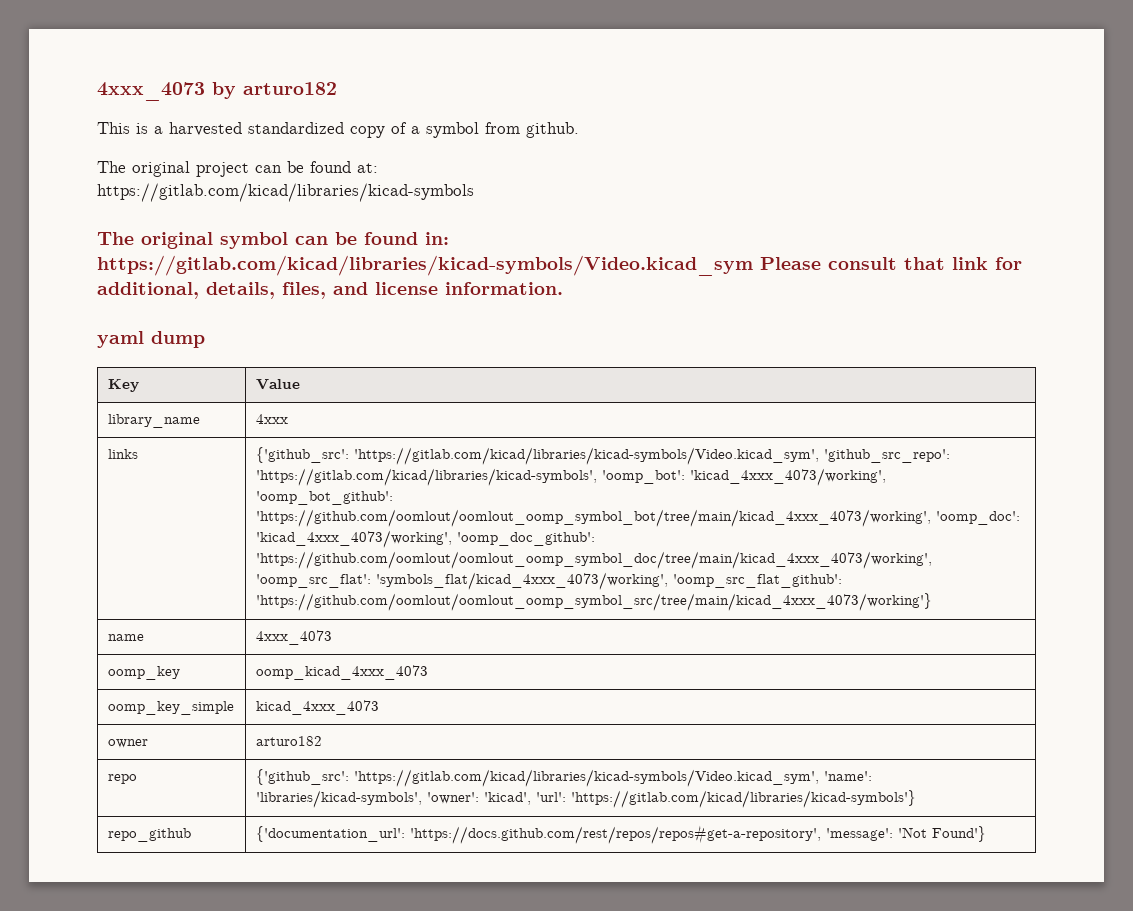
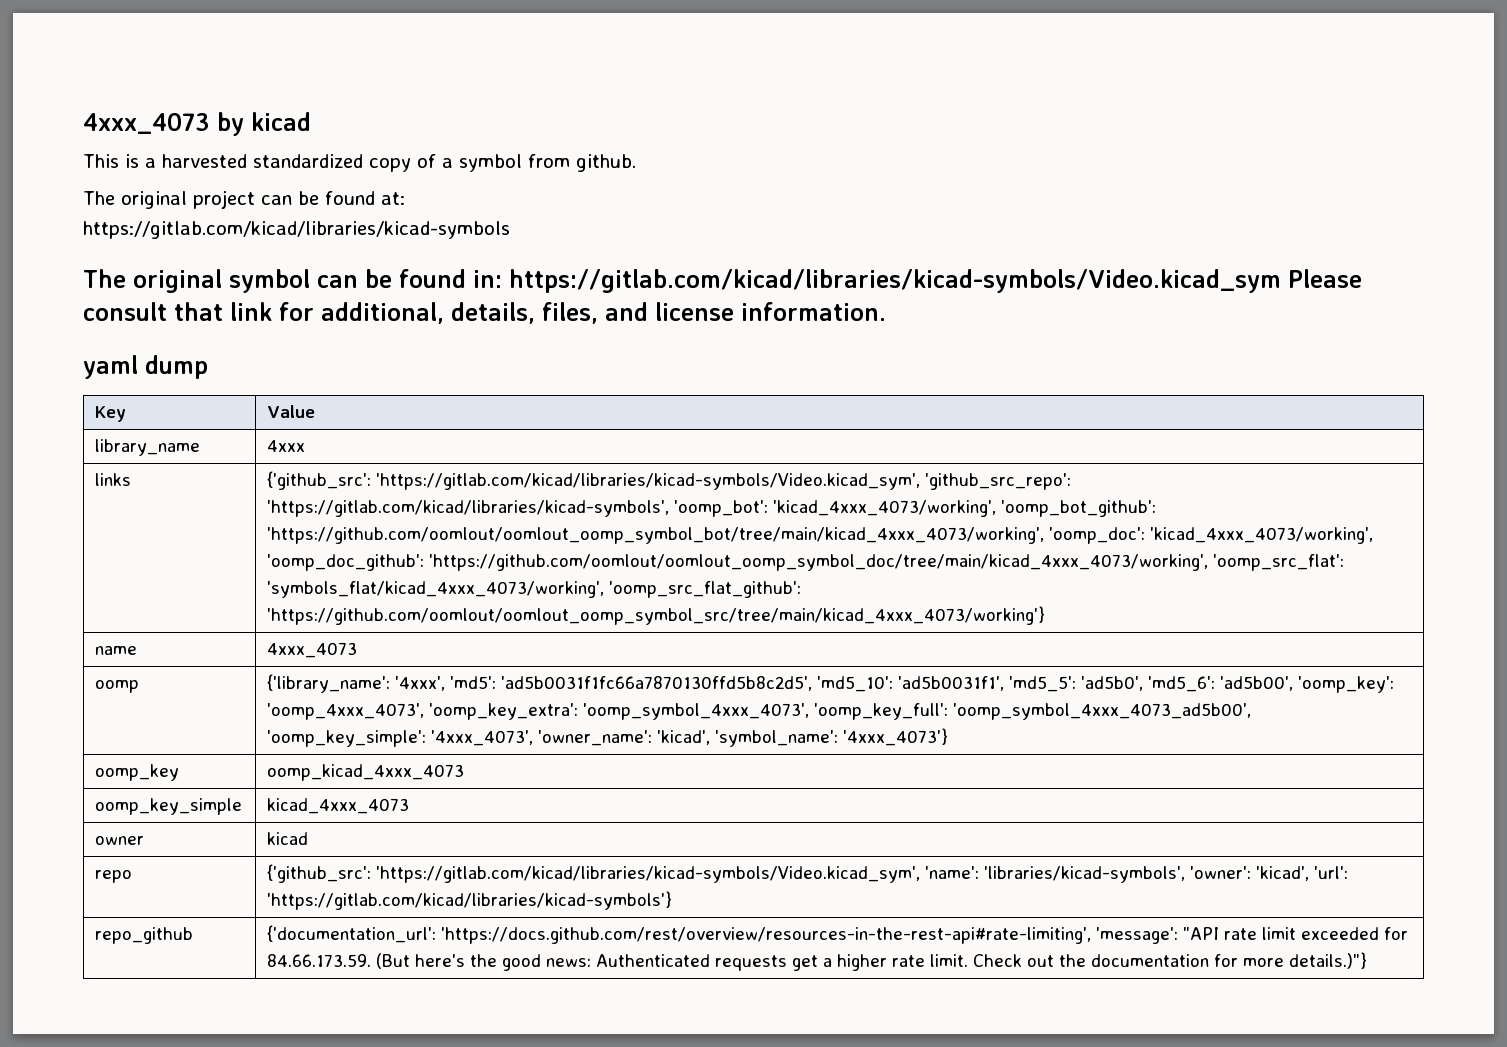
[243,82,337,95] arturo182 -> [251,112,311,131] kicad
(332, 637) none -> [95,680,140,693] [267,674,1395,693] [267,703,1252,720] [267,728,949,747] // oomp | {'library_name': '4xxx', 'md5': 'ad5b0031f1fc66a7870130ffd5b8c2d5', 'md5_10': 'ad5b0031f1', 'md5_5': 'ad5b0', 'md5_6': 'ad5b00', 'oomp_key': 'oomp_4xxx_4073', 'oomp_key_extra': 'oomp_symbol_4xxx_4073', 'oomp_key_full': 'oomp_symbol_4xxx_4073_ad5b00', 'oomp_key_simple': '4xxx_4073', 'owner_name': 'kicad', 'symbol_name': '4xxx_4073'}
[255,736,322,746] arturo182 -> [267,832,309,845] kicad
[409,825,986,844] 'https://docs.github.com/rest/repos/repos#get-a-repository', 'message': 'Not Found'} -> [441,927,1409,944] [267,952,1368,971] 'https://docs.github.com/rest/overview/resources-in-the-rest-api#rate-limiting', 'message': "API rate limit exceeded for 84.66.173.59. (But here's the good news: Authenticated requests get a higher rate limit. Check out the documentation for more details.)"}

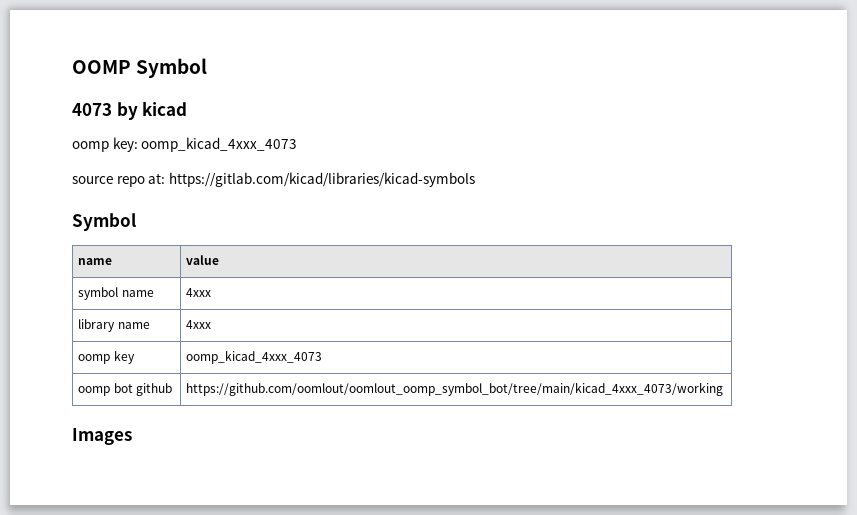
[83,113,210,134] 4xxx_4073 -> [72,58,208,78] [72,103,112,116] OOMP Symbol // 4073
[83,154,636,172] [83,190,375,209] This is a harvested standardized copy of a symbol from github. // The original project can be found -> [72,137,298,152] [72,176,145,187] oomp key: oomp_kicad_4xxx_4073 // source repo
(405, 198) // -> (166, 178) none
[83,269,1362,293] [83,302,886,324] [83,355,208,379] [95,406,127,422] [267,405,316,418] [95,439,201,456] [267,440,306,452] [95,473,132,486] [267,471,1072,490] [267,500,1157,517] [267,527,1374,544] [267,554,1345,571] [267,581,802,598] [267,606,1046,625] [95,646,138,655] [267,642,358,658] [95,680,140,693] [267,674,1395,693] [267,703,1252,720] [267,728,949,747] [95,764,180,781] [267,764,465,781] [95,798,243,815] [267,798,410,814] [95,836,145,845] [267,832,309,845] [95,870,133,883] [267,864,1349,883] [267,891,673,910] [95,927,194,944] [267,925,1409,944] [267,952,1368,971] The original symbol can be found in: https://gitlab.com/kicad/libraries/kicad-symbols/Video.kicad_sym Please consult that link for additional, details, files, and license information. // yaml dump // Key | Value // library_name | 4xxx // links | {'github_src': 'https://gitlab.com/kicad/libraries/kicad-symbols/Video.kicad_sym', 'github_src_repo': 'https://gitlab.com/kicad/libraries/kicad-symbols', 'oomp_bot': 'kicad_4xxx_4073/working', 'oomp_bot_github': 'https://github.com/oomlout/oomlout_oomp_symbol_bot/tree/main/kicad_4xxx_4073/working', 'oomp_doc': 'kicad_4xxx_4073/working', 'oomp_doc_github': 'https://github.com/oomlout/oomlout_oomp_symbol_doc/tree/main/kicad_4xxx_4073/working', 'oomp_src_flat': 'symbols_flat/kicad_4xxx_4073/working', 'oomp_src_flat_github': 'https://github.com/oomlout/oomlout_oomp_symbol_src/tree/main/kicad_4xxx_4073/working'} // name | 4xxx_4073 // oomp | {'library_name': '4xxx', 'md5': 'ad5b0031f1fc66a7870130ffd5b8c2d5', 'md5_10': 'ad5b0031f1', 'md5_5': 'ad5b0', 'md5_6': 'ad5b00', 'oomp_key': 'oomp_4xxx_4073', 'oomp_key_extra': 'oomp_symbol_4xxx_4073', 'oomp_key_full': 'oomp_symbol_4xxx_4073_ad5b00', 'oomp_key_simple': '4xxx_4073', 'owner_name': 'kicad', 'symbol_name': '4xxx_4073'} // oomp_key | oomp_kicad_4xxx_4073 // oomp_key_simple | kicad_4xxx_4073 // owner | kicad // repo | {'github_src': 'https://gitlab.com/kicad/libraries/kicad-symbols/Video.kicad_sym', 'name': 'libraries/kicad-symbols', 'owner': 'kicad', 'url': 'https://gitlab.com/kicad/libraries/kicad-symbols'} // repo_github | {'documentation_url': 'https://docs.github.com/rest/overview/resources-in-the-rest-api#rate-limiting', 'message': "API rate limit exceeded for 84.66.173.59. (But here's the good news: Authenticated requests get a higher rate limit. Check out the documentation for more details.)"} -> [72,213,136,231] [78,258,113,265] [186,255,220,265] [78,287,154,300] [186,288,212,297] [78,319,150,332] [186,320,212,329] [78,350,135,364] [186,350,323,364] [78,383,172,396] [186,382,724,396] [72,428,132,445] Symbol // name | value // symbol name | 4xxx // library name | 4xxx // oomp key | oomp_kicad_4xxx_4073 // oomp bot github | https://github.com/oomlout/oomlout_oomp_symbol_bot/tree/main/kicad_4xxx_4073/working // Images

